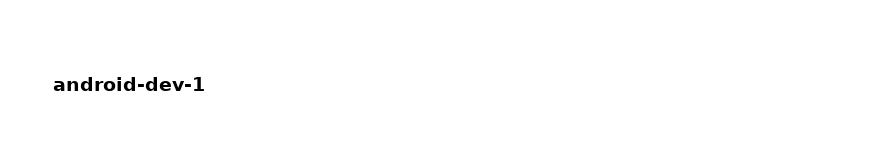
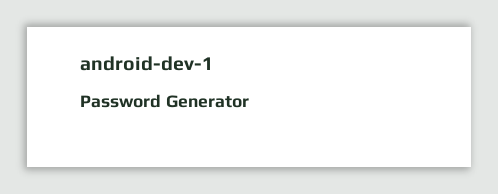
(205, 84) none -> [80,94,249,108] // Password Generator

